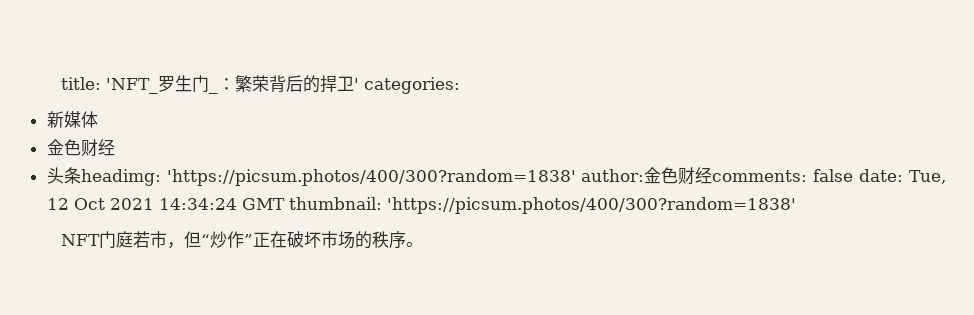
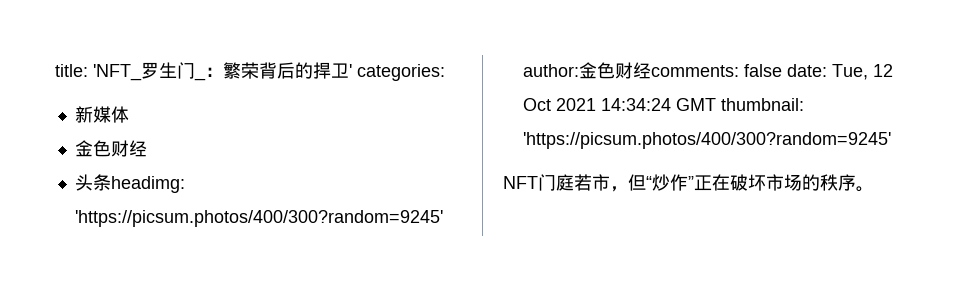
[166,169,576,186] 'https://picsum.photos/400/300?random=1838' -> [74,210,443,227] 'https://picsum.photos/400/300?random=9245'
[386,197,796,214] 'https://picsum.photos/400/300?random=1838' -> [522,132,891,149] 'https://picsum.photos/400/300?random=9245'

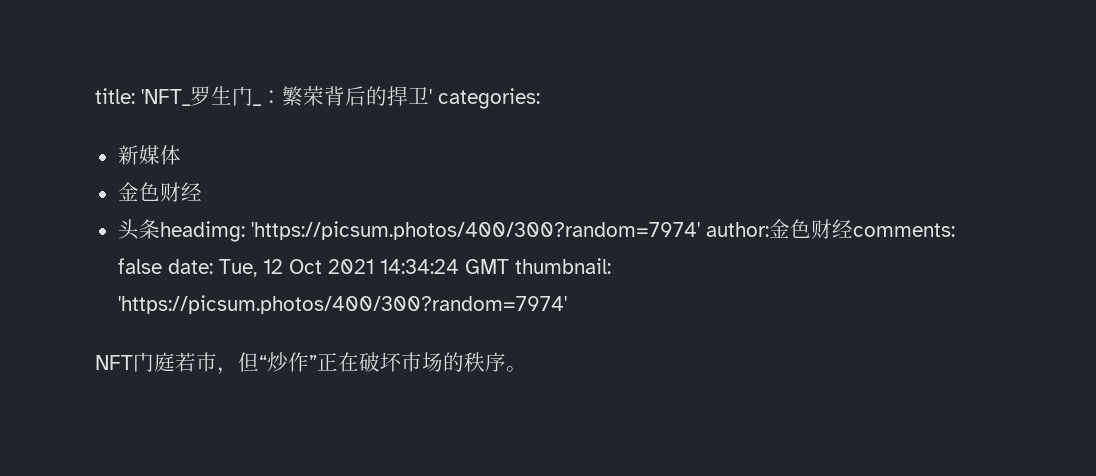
[74,210,443,227] 'https://picsum.photos/400/300?random=9245' -> [250,221,700,240] 'https://picsum.photos/400/300?random=7974'
[522,132,891,149] 'https://picsum.photos/400/300?random=9245' -> [117,295,567,314] 'https://picsum.photos/400/300?random=7974'

